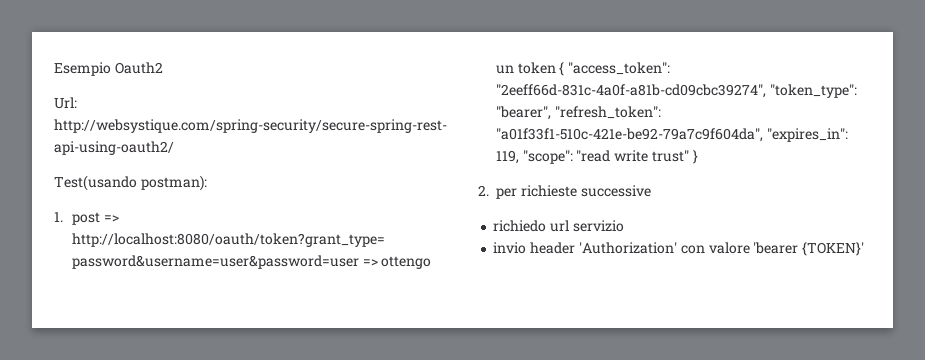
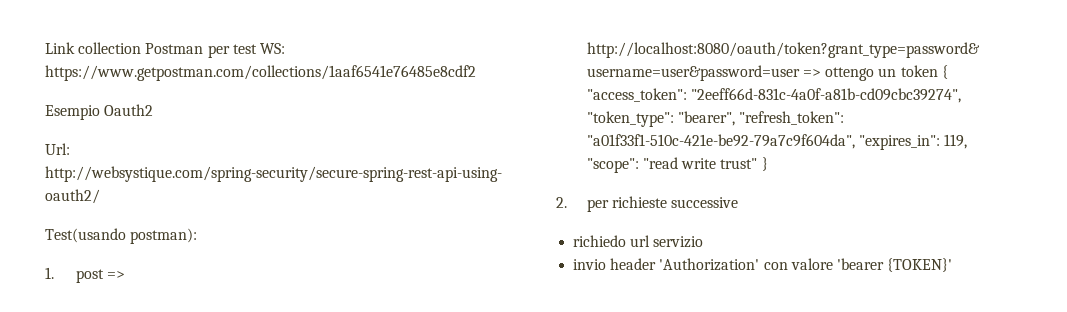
(54, 69) none -> [45,42,285,58] [45,65,476,81] Link collection Postman per test WS: https://www.getpostman.com/collections/1aaf6541e76485e8cdf2 //

